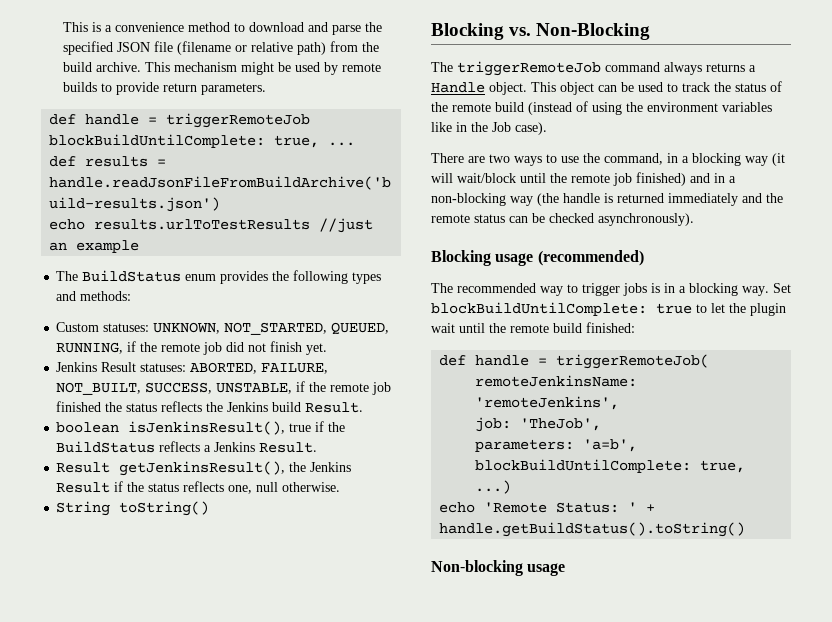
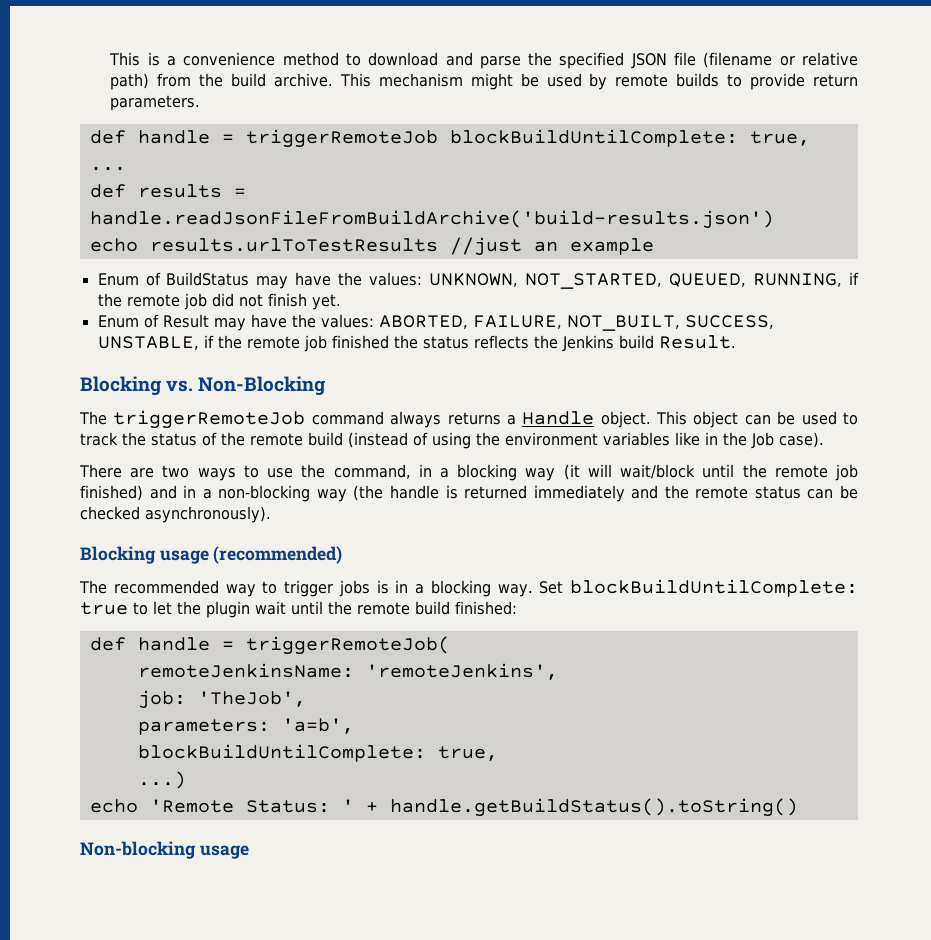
[56,270,382,284] [56,291,132,301] [56,322,150,332] The BuildStatus enum provides the following types and methods: // Custom statuses: -> [97,272,423,289] Enum of BuildStatus may have the values:
[56,362,187,372] Jenkins Result statuses: -> [97,314,374,331] Enum of Result may have the values:
[56,421,346,435] [56,441,318,453] [56,461,352,476] [56,481,341,494] [56,501,210,516] // boolean isJenkinsResult(), true if the BuildStatus reflects a Jenkins Result. // Result getJenkinsResult(), the Jenkins Result if the status reflects one, null otherwise. // String toString() -> (736, 342) none

